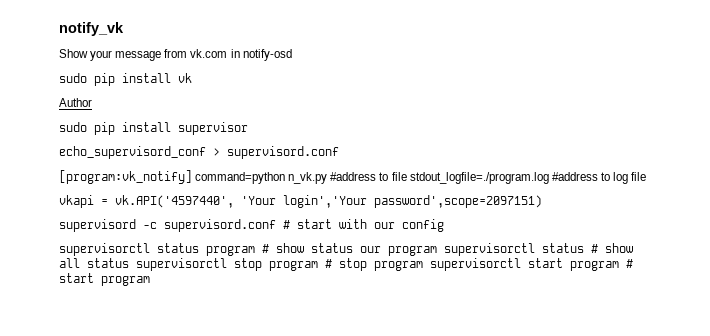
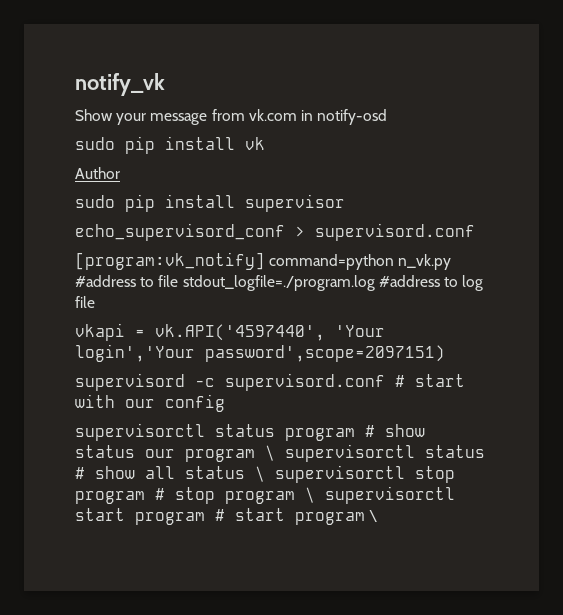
(437, 251) none -> [265,445,275,461] \
(129, 263) none -> [255,466,265,482] \
(423, 266) none -> [305,487,315,503] \
(150, 281) none -> [369,510,378,522] \

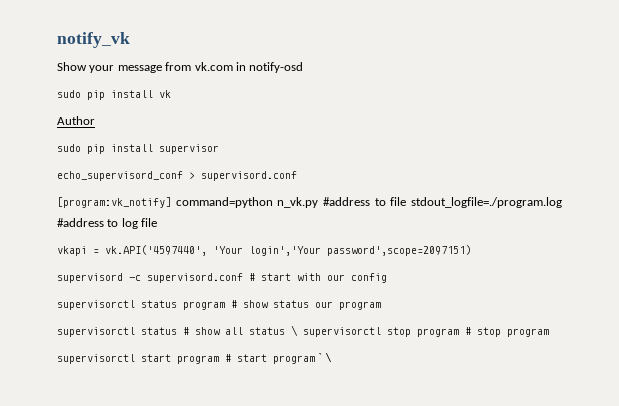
[265,445,275,461] \ -> (381, 305) //
[305,487,315,503] \ -> (549, 332) //
(365, 518) none -> [318,353,323,362] `

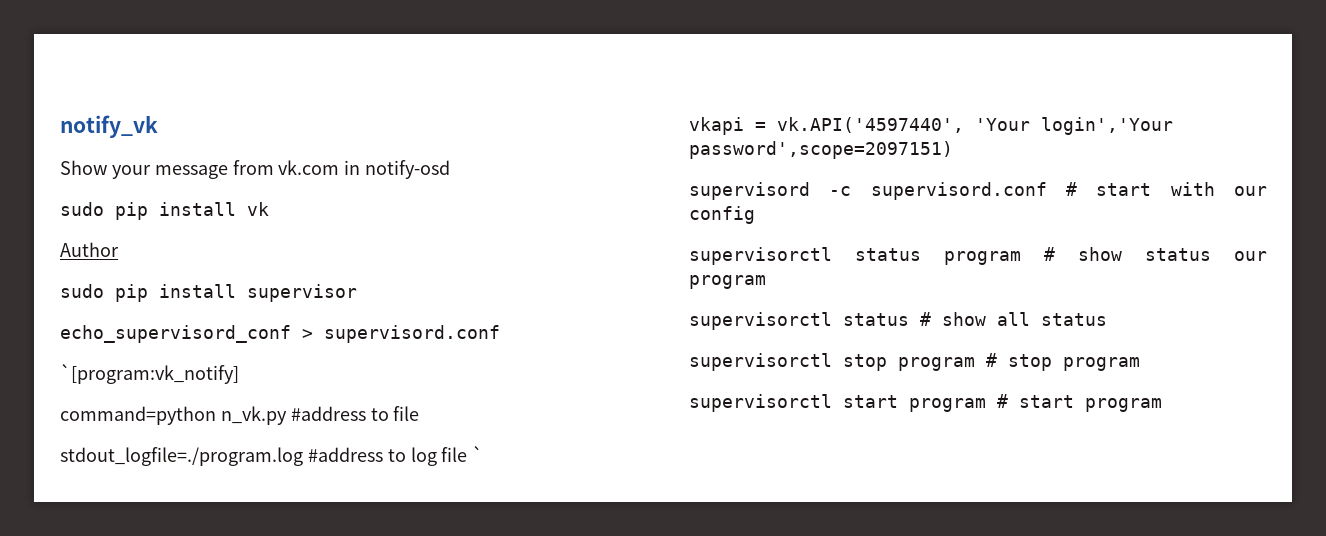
[57,197,171,208] [program:vk_notify] -> [60,364,239,384] `[program:vk_notify] //
(407, 201) none -> (420, 413) //
(158, 222) none -> [472,446,484,462] `
[291,325,298,336] \ -> (1107, 319) //
[318,353,332,362] ` \ -> (1162, 405) none

